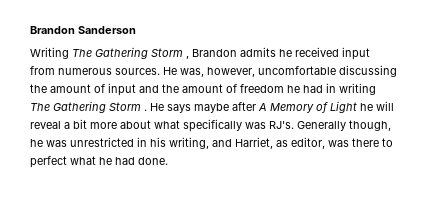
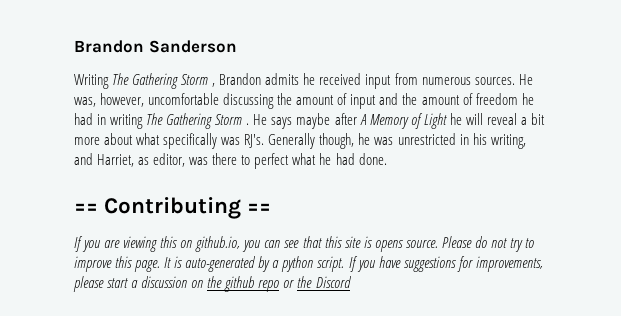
(168, 161) none -> [74,197,272,219] [74,236,535,252] [74,256,543,272] [73,276,352,292] // == Contributing == // If you are viewing this on github.io, you can see that this site is opens source. Please do not try to improve this page. It is auto-generated by a python script. If you have suggestions for improvements, please start a discussion on the github repo or the Discord

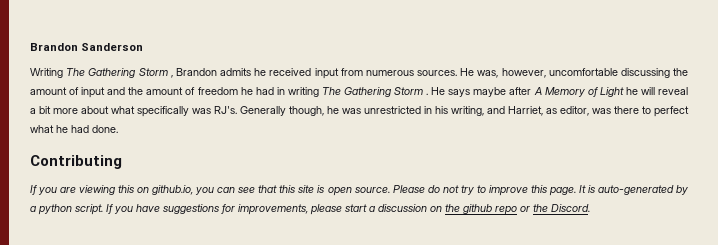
[74,203,98,213] == -> (118, 129) none
[247,203,272,213] == -> (122, 162) none
[374,240,403,252] opens -> [327,187,352,196] open
[315,276,352,288] Discord -> [551,204,590,212] Discord.

